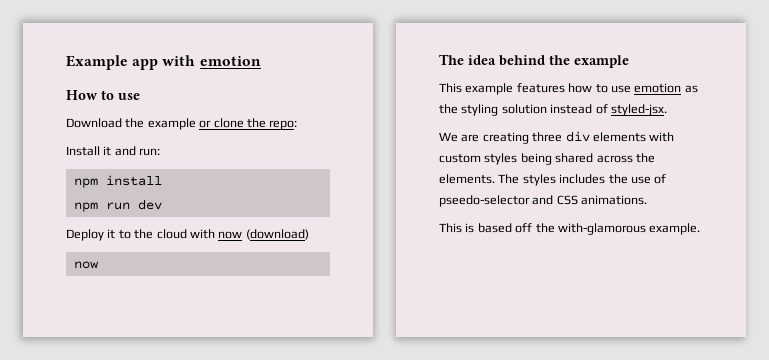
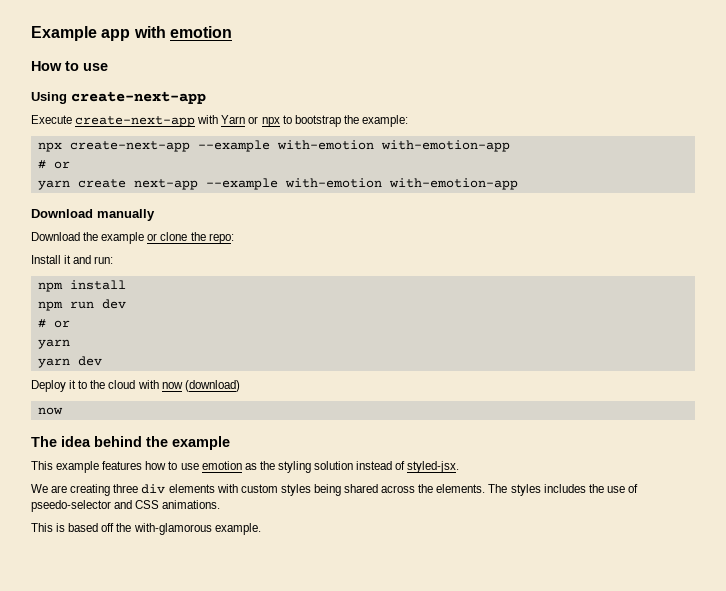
(140, 96) none -> [31,91,206,104] [31,115,408,127] [37,140,510,152] [37,160,70,169] [37,178,518,190] [31,209,155,221] // Using create-next-app // Execute create-next-app with Yarn or npx to bootstrap the example: // npx create-next-app --example with-emotion with-emotion-app // # or // yarn create next-app --example with-emotion with-emotion-app // Download manually
(162, 204) none -> [37,319,70,328] [37,339,70,349] [37,356,102,368] // # or // yarn // yarn dev

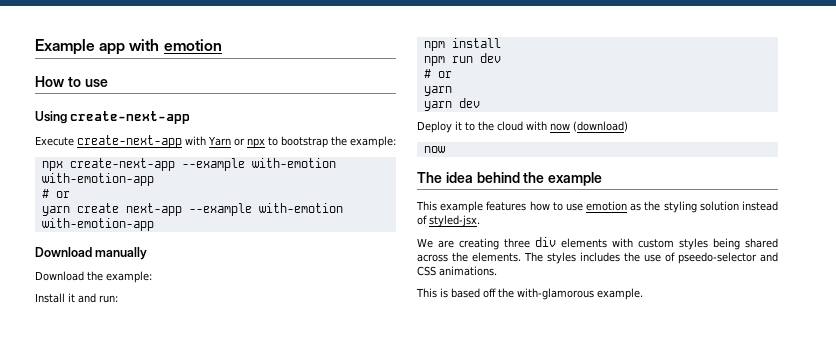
[101,232,234,244] example or clone the repo: -> [106,271,152,283] example:

